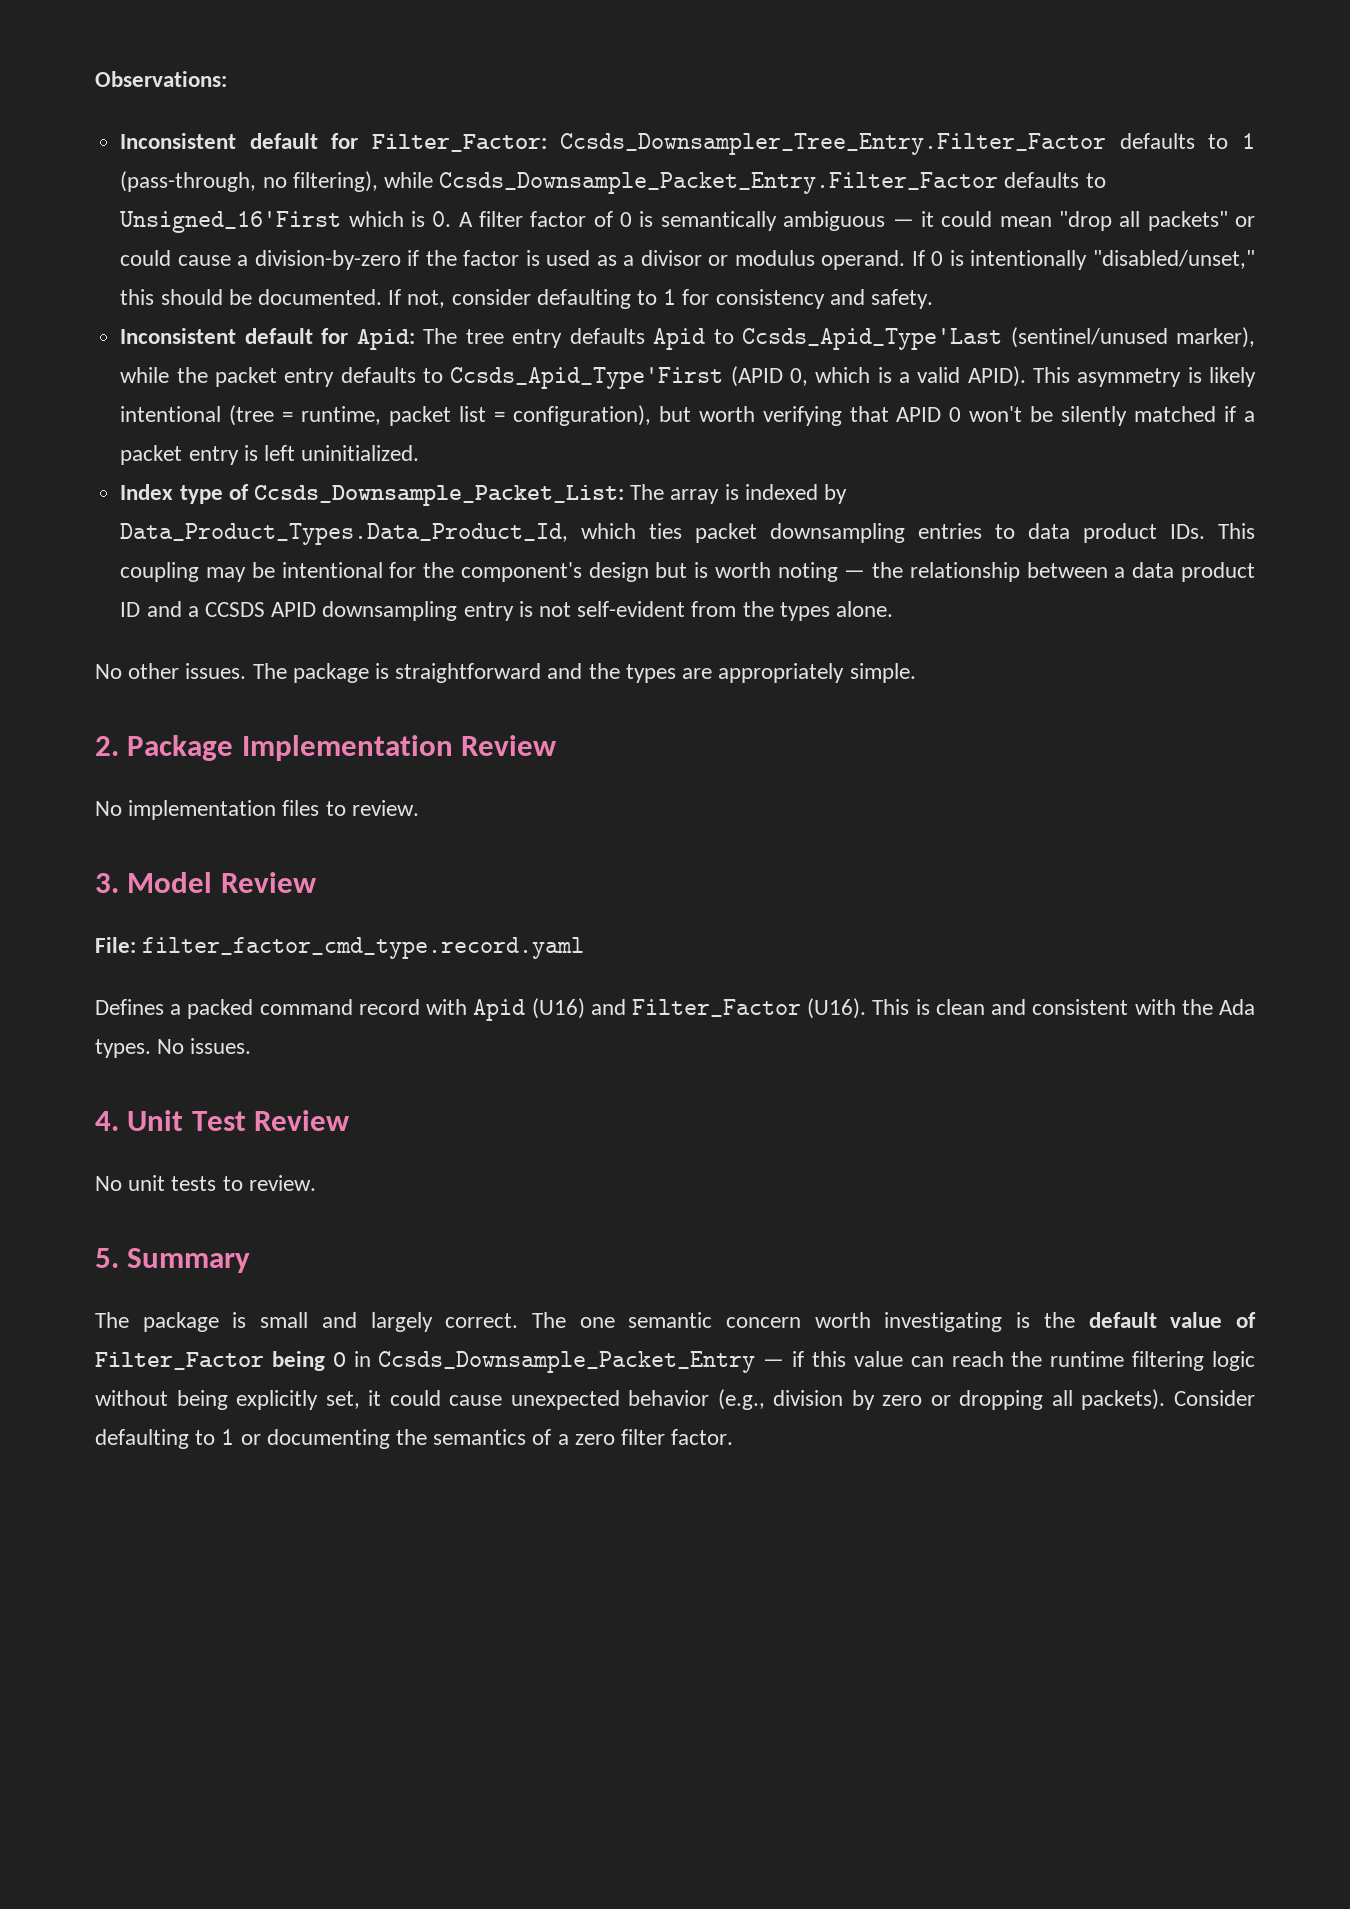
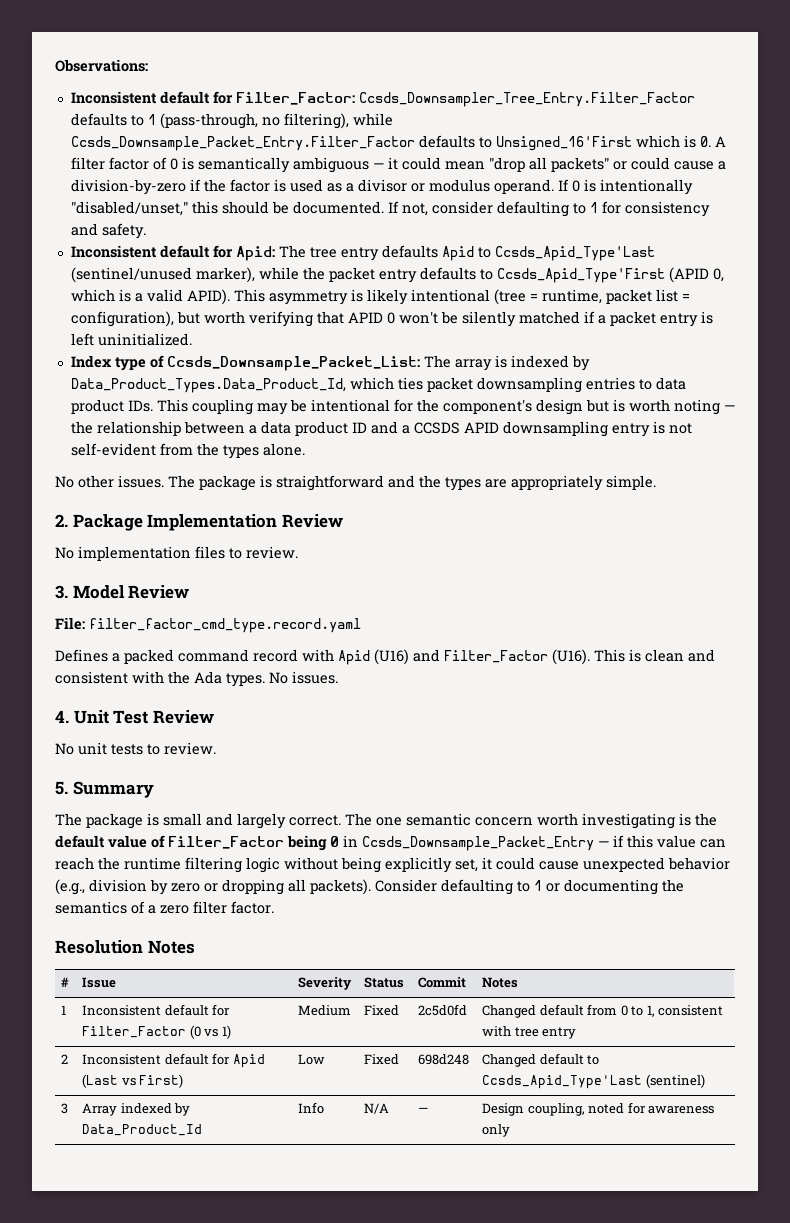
(734, 1437) none -> [55,940,195,954] [61,977,70,987] [82,977,117,988] [298,977,353,990] [364,977,405,988] [418,977,467,988] [482,977,519,988] [61,1005,67,1015] [82,1004,231,1016] [82,1025,231,1039] [298,1005,352,1016] [364,1005,400,1016] [418,1004,468,1016] [482,1004,724,1018] [482,1026,577,1039] [61,1054,69,1064] [82,1053,265,1068] [82,1074,184,1088] [298,1054,326,1065] [364,1054,400,1065] [418,1054,470,1065] [482,1053,600,1067] [482,1074,705,1089] [61,1103,69,1114] [82,1103,191,1116] [82,1124,203,1136] [298,1102,325,1114] [364,1103,390,1114] [418,1107,429,1113] [482,1102,715,1116] [482,1124,511,1137] // Resolution Notes // # | Issue | Severity | Status | Commit | Notes // 1 | Inconsistent default for Filter_Factor (0 vs 1) | Medium | Fixed | 2c5d0fd | Changed default from 0 to 1, consistent with tree entry // 2 | Inconsistent default for Apid (Last vs First) | Low | Fixed | 698d248 | Changed default to Ccsds_Apid_Type'Last (sentinel) // 3 | Array indexed by Data_Product_Id | Info | N/A | — | Design coupling, noted for awareness only

